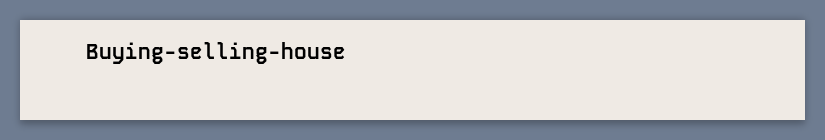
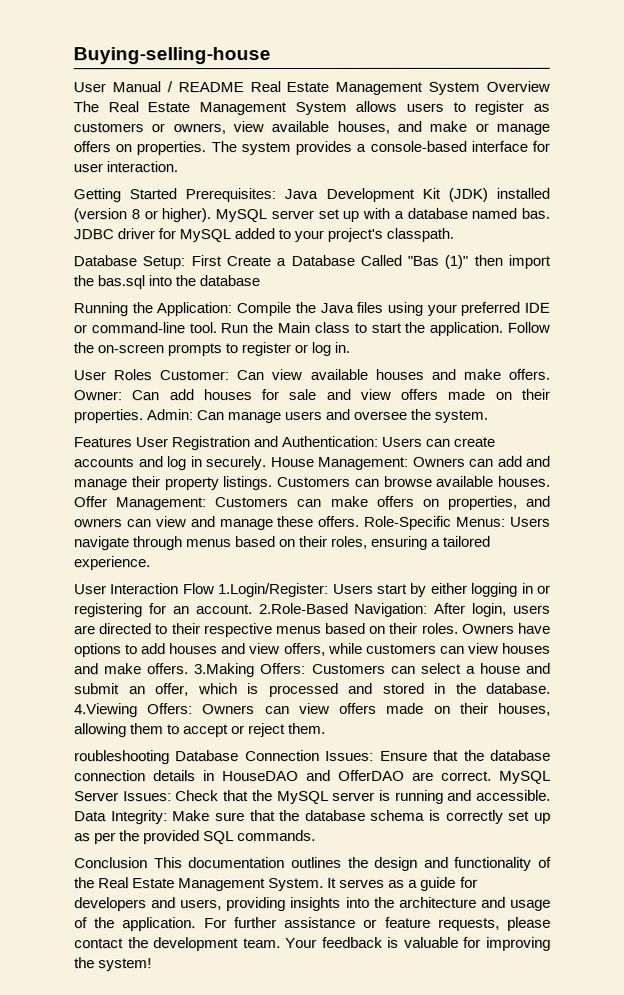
(346, 53) none -> [73,80,550,95] [73,100,550,116] [73,120,550,135] [73,140,550,156] [73,161,179,173] [73,187,550,203] [73,207,550,223] [73,227,455,243] [73,254,551,270] [73,275,261,290] [73,301,550,317] [73,321,550,336] [73,341,351,357] [73,368,550,381] [73,388,550,401] [73,408,489,424] [73,435,496,451] [73,455,550,471] [73,475,550,491] [73,495,551,511] [74,515,551,531] [74,535,492,551] [74,556,151,571] [74,582,551,598] [74,602,551,618] [74,622,551,638] [74,642,552,658] [74,662,552,678] [74,682,551,698] [74,702,551,718] [74,722,327,738] [74,749,552,765] [74,769,551,784] [74,789,551,805] [74,809,551,825] [74,829,317,845] [74,856,552,871] [74,876,478,892] [74,896,551,912] [74,916,551,932] [74,936,551,952] [74,957,153,972] // User Manual / README Real Estate Management System Overview The Real Estate Management System allows users to register as customers or owners, view available houses, and make or manage offers on properties. The system provides a console-based interface for user interaction. // Getting Started Prerequisites: Java Development Kit (JDK) installed (version 8 or higher). MySQL server set up with a database named bas. JDBC driver for MySQL added to your project's classpath. // Database Setup: First Create a Database Called "Bas (1)" then import the bas.sql into the database // Running the Application: Compile the Java files using your preferred IDE or command-line tool. Run the Main class to start the application. Follow the on-screen prompts to register or log in. // User Roles Customer: Can view available houses and make offers. Owner: Can add houses for sale and view offers made on their properties. Admin: Can manage users and oversee the system. // Features User Registration and Authentication: Users can create accounts and log in securely. House Management: Owners can add and manage their property listings. Customers can browse available houses. Offer Management: Customers can make offers on properties, and owners can view and manage these offers. Role-Specific Menus: Users navigate through menus based on their roles, ensuring a tailored experience. // User Interaction Flow 1.Login/Register: Users start by either logging in or registering for an account. 2.Role-Based Navigation: After login, users are directed to their respective menus based on their roles. Owners have options to add houses and view offers, while customers can view houses and make offers. 3.Making Offers: Customers can select a house and submit an offer, which is processed and stored in the database. 4.Viewing Offers: Owners can view offers made on their houses, allowing them to accept or reject them. // roubleshooting Database Connection Issues: Ensure that the database connection details in HouseDAO and OfferDAO are correct. MySQL Server Issues: Check that the MySQL server is running and accessible. Data Integrity: Make sure that the database schema is correctly set up as per the provided SQL commands. // Conclusion This documentation outlines the design and functionality of the Real Estate Management System. It serves as a guide for developers and users, providing insights into the architecture and usage of the application. For further assistance or feature requests, please contact the development team. Your feedback is valuable for improving the system!

